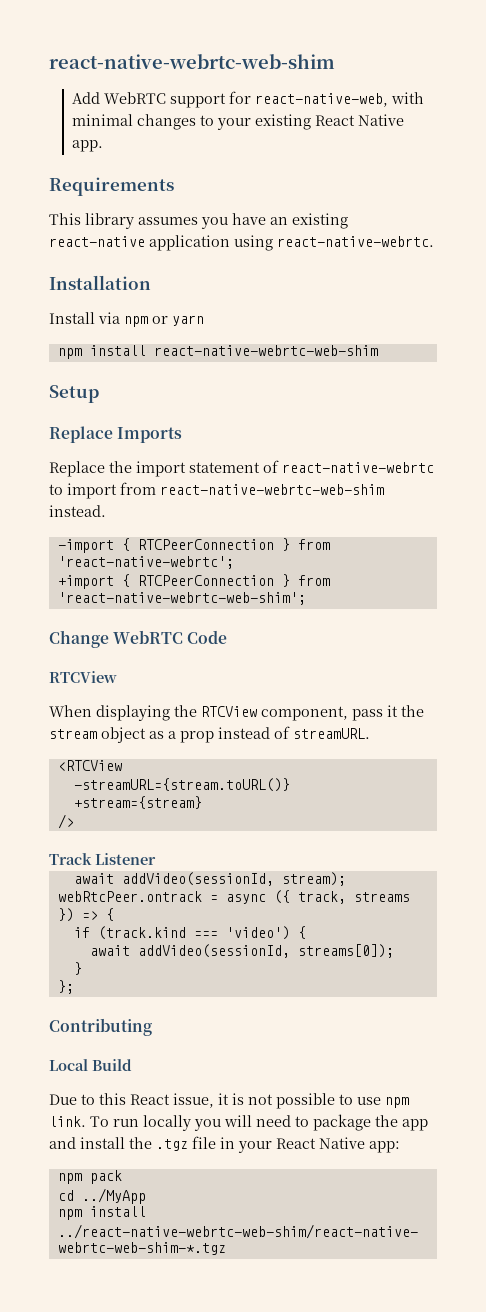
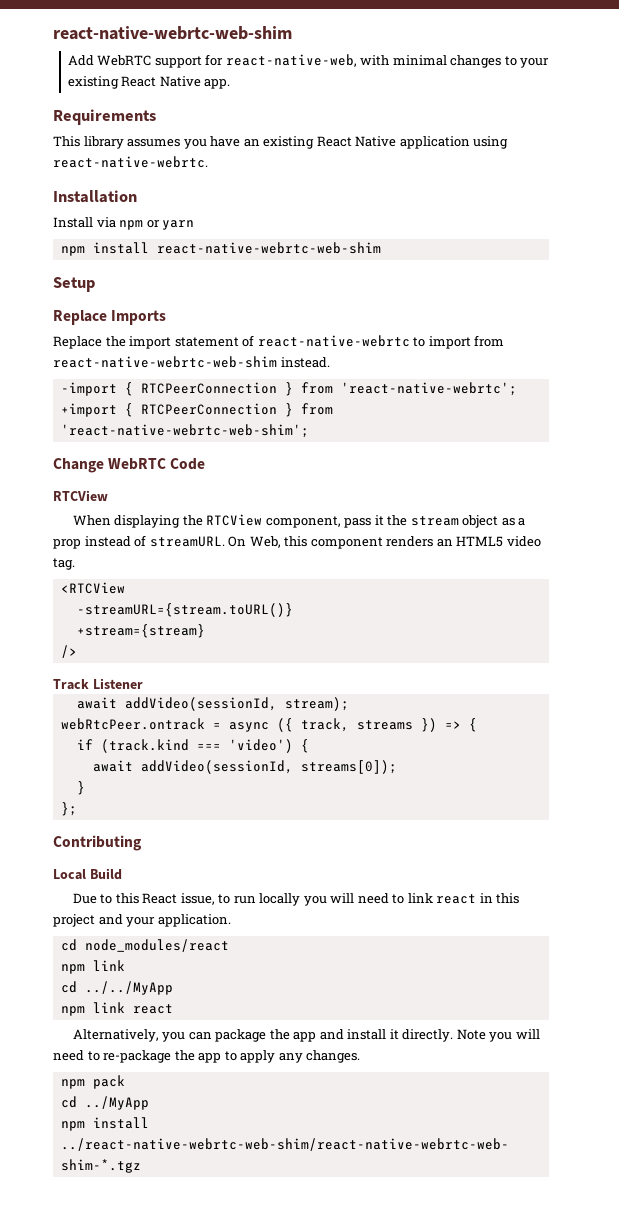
[49,236,145,247] react-native -> [316,136,397,147] React Native
(370, 733) none -> [228,536,541,549] [53,558,75,570] On Web, this component renders an HTML5 video tag.
[218,1093,409,1109] [49,1116,109,1127] it is not possible to use npm link. To -> [218,894,231,904] to
(309, 1121) none -> [407,893,520,904] [53,914,231,927] [60,939,229,952] [60,960,125,974] [60,981,173,995] [60,1002,173,1016] [72,1029,212,1042] link react in this project and your application. // cd node_modules/react // npm link // cd ../../MyApp // npm link react // Alternatively, you can
[129,1136,400,1153] the .tgz file in your React Native app: -> [389,1029,540,1042] [53,1050,361,1063] it directly. Note you will need to re-package the app to apply any changes.

